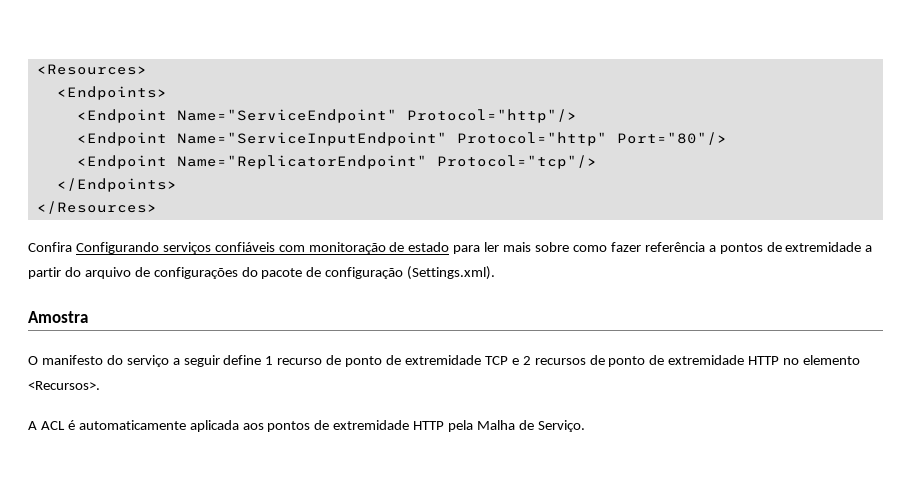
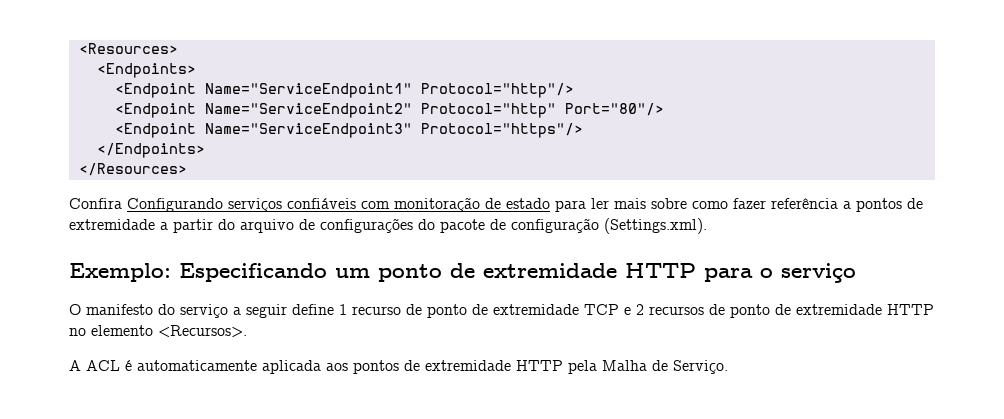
[176,109,397,123] Name="ServiceEndpoint" -> [204,83,412,98] Name="ServiceEndpoint1"
[176,132,447,146] Name="ServiceInputEndpoint" -> [204,103,412,118] Name="ServiceEndpoint2"
[176,155,597,169] Name="ReplicatorEndpoint" Protocol="tcp"/> -> [204,123,583,138] Name="ServiceEndpoint3" Protocol="https"/>
[28,311,88,323] Amostra -> [69,263,856,283] Exemplo: Especificando um ponto de extremidade HTTP para o serviço

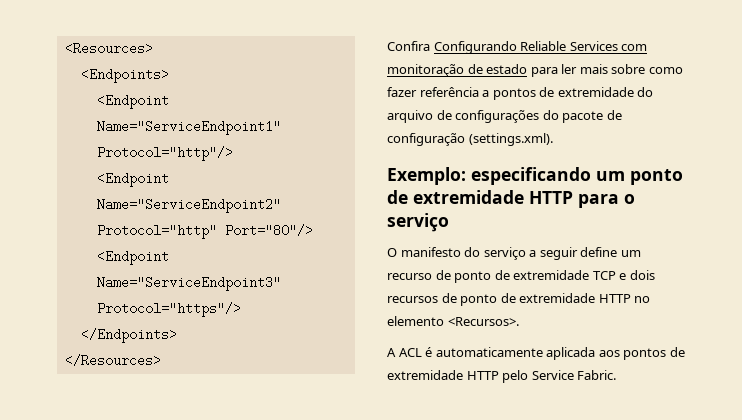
[228,198,356,212] serviços confiáveis -> [520,41,618,51] Reliable Services
[160,219,213,233] a partir -> (634, 92) none
[604,218,707,234] (Settings.xml). -> [468,133,553,146] (settings.xml).
[179,263,327,282] Especificando -> [471,167,591,185] especificando
[339,304,347,315] 1 -> [620,250,641,257] um
[636,304,644,315] 2 -> [629,270,655,280] dois
[568,360,728,374] pela Malha de Serviço. -> [502,370,617,383] pelo Service Fabric.

